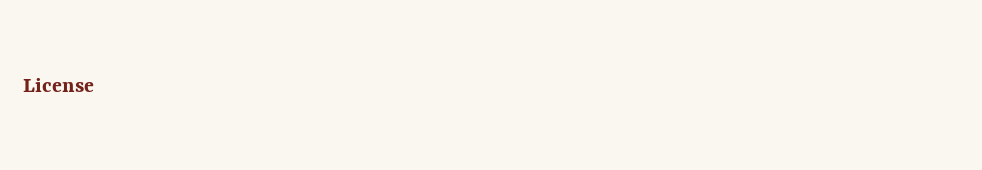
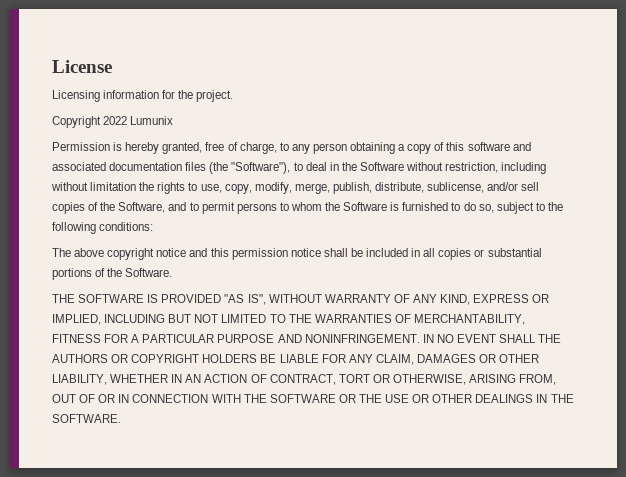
(94, 85) none -> [52,90,234,102] [52,116,174,128] [52,142,531,154] [52,162,547,174] [51,182,540,194] [52,202,563,214] [52,222,154,234] [52,248,542,260] [52,268,173,280] [52,294,550,305] [52,314,525,325] [52,334,562,343] [52,354,540,365] [52,374,557,385] [52,394,574,403] [52,414,121,423] // Licensing information for the project. // Copyright 2022 Lumunix // Permission is hereby granted, free of charge, to any person obtaining a copy of this software and associated documentation files (the "Software"), to deal in the Software without restriction, including without limitation the rights to use, copy, modify, merge, publish, distribute, sublicense, and/or sell copies of the Software, and to permit persons to whom the Software is furnished to do so, subject to the following conditions: // The above copyright notice and this permission notice shall be included in all copies or substantial portions of the Software. // THE SOFTWARE IS PROVIDED "AS IS", WITHOUT WARRANTY OF ANY KIND, EXPRESS OR IMPLIED, INCLUDING BUT NOT LIMITED TO THE WARRANTIES OF MERCHANTABILITY, FITNESS FOR A PARTICULAR PURPOSE AND NONINFRINGEMENT. IN NO EVENT SHALL THE AUTHORS OR COPYRIGHT HOLDERS BE LIABLE FOR ANY CLAIM, DAMAGES OR OTHER LIABILITY, WHETHER IN AN ACTION OF CONTRACT, TORT OR OTHERWISE, ARISING FROM, OUT OF OR IN CONNECTION WITH THE SOFTWARE OR THE USE OR OTHER DEALINGS IN THE SOFTWARE.

